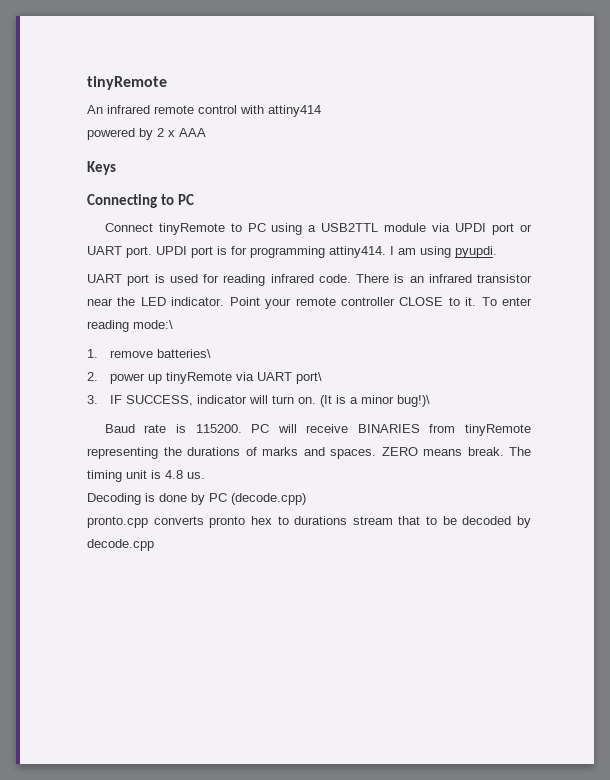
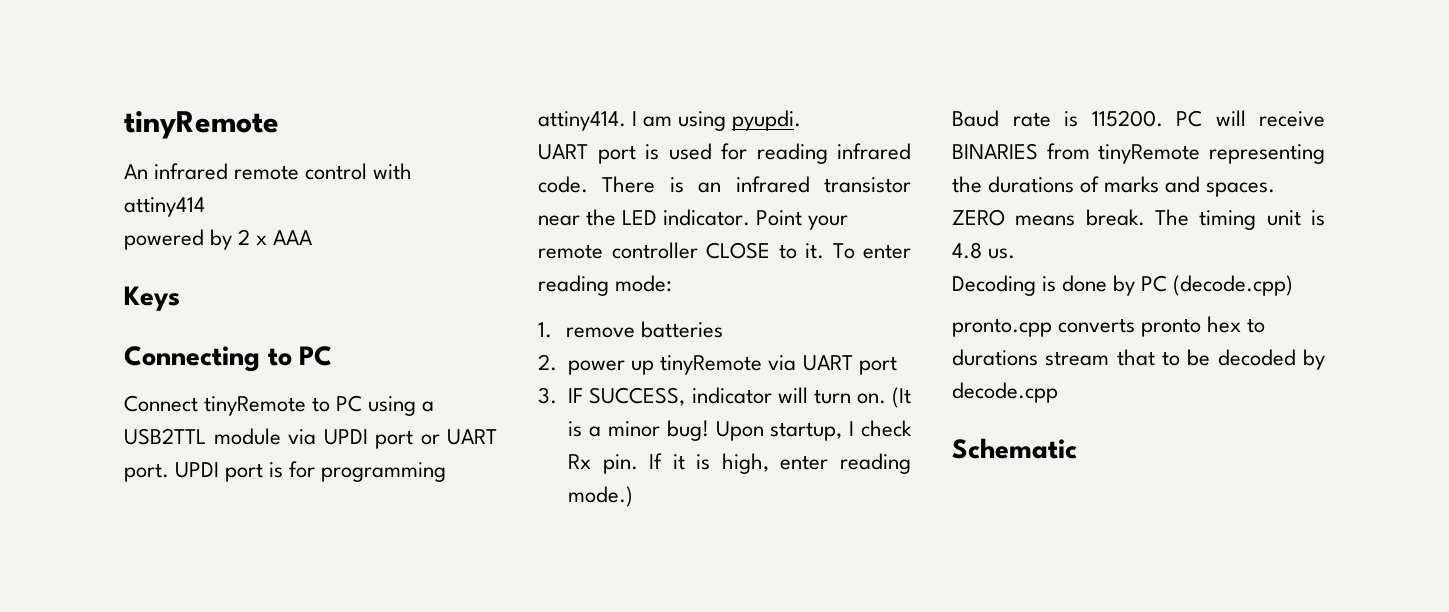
[133,320,173,329] mode:\ -> [615,275,673,292] mode:
[156,349,211,358] batteries\ -> [640,321,723,338] batteries
[295,372,322,384] port\ -> [858,356,897,375] port
[396,395,430,407] bug!)\ -> [666,420,912,441] [568,453,911,474] [568,486,634,507] bug! Upon startup, I check Rx pin. If it is high, enter reading mode.)
(154, 545) none -> [952,438,1077,459] // Schematic

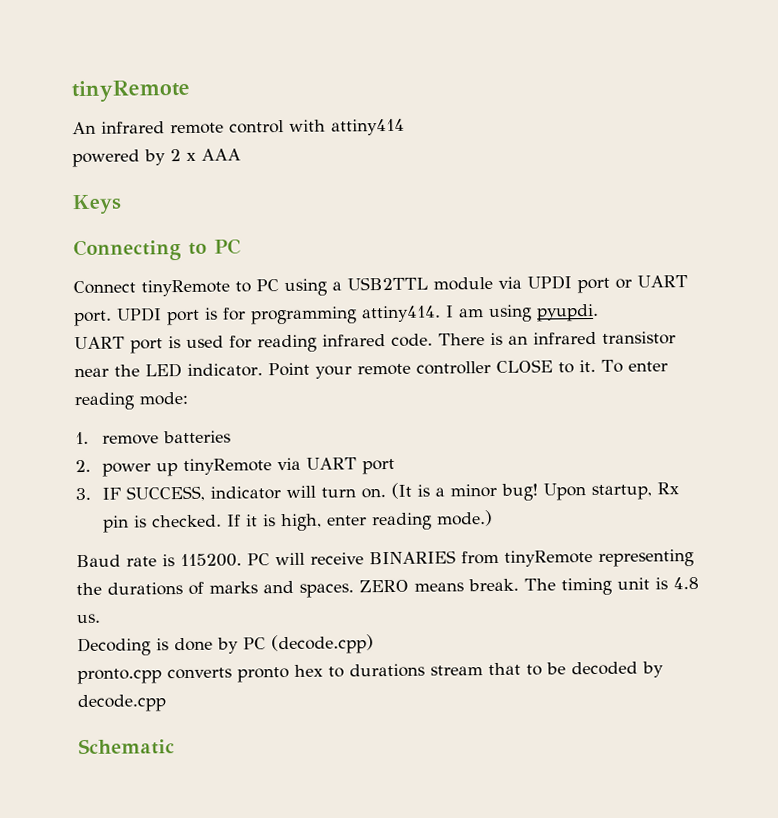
[849,420,912,437] [568,454,638,474] I check Rx pin. -> [656,482,679,495] [102,514,222,533] Rx pin is checked.

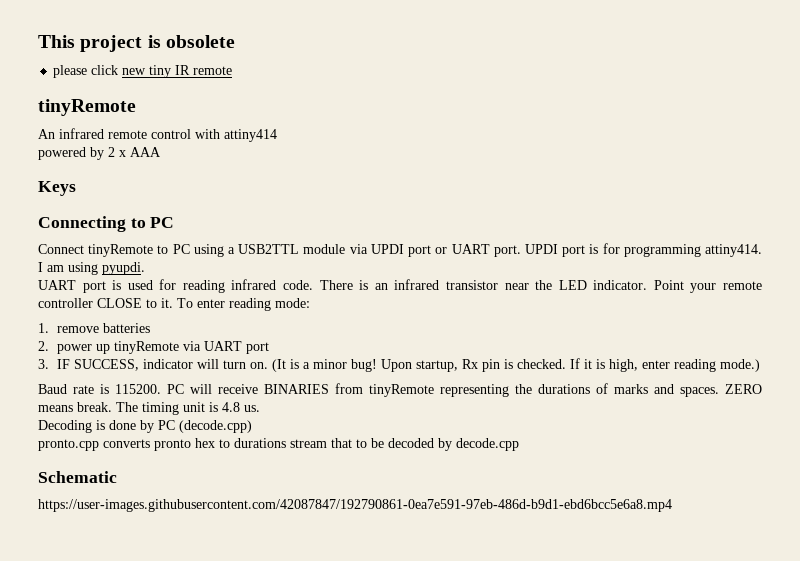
(71, 91) none -> [38,35,235,52] [53,65,233,78] This project is obsolete // please click new tiny IR remote //
(175, 747) none -> [38,499,672,512] // https://user-images.githubusercontent.com/42087847/192790861-0ea7e591-97eb-486d-b9d1-ebd6bcc5e6a8.mp4

